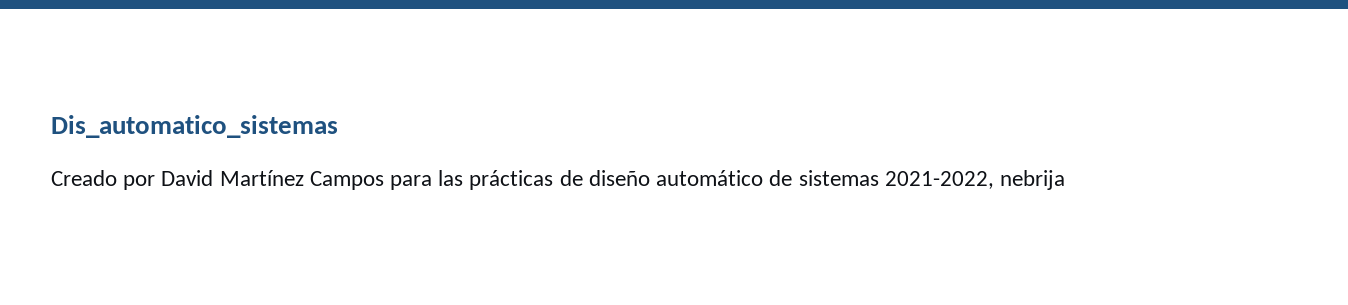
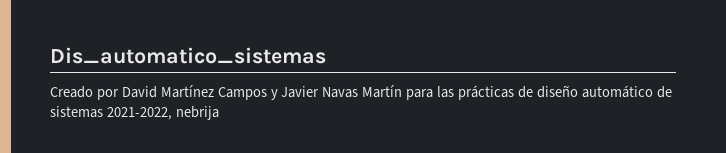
(384, 180) none -> [270,85,403,100] y Javier Navas Martín

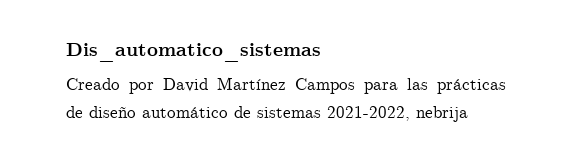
[270,85,403,100] y Javier Navas Martín -> (355, 86) none

